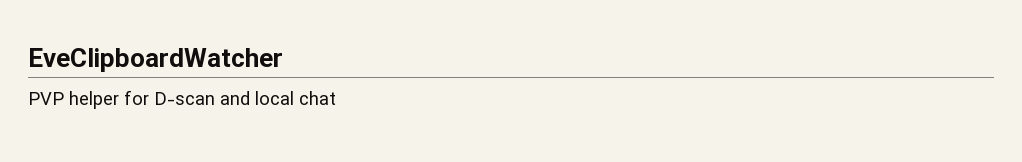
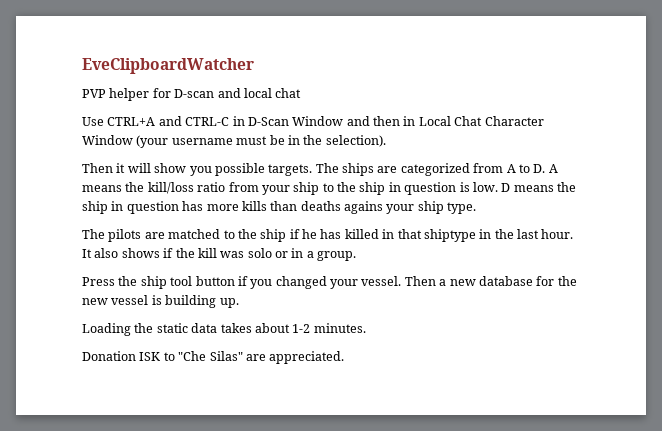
(336, 98) none -> [82,116,544,126] [82,135,386,148] [82,163,558,176] [82,182,576,195] [82,201,477,214] [82,229,574,242] [82,248,357,261] [82,276,577,289] [82,295,239,308] [82,323,366,336] [82,351,345,364] // Use CTRL+A and CTRL-C in D-Scan Window and then in Local Chat Character Window (your username must be in the selection). // Then it will show you possible targets. The ships are categorized from A to D. A means the kill/loss ratio from your ship to the ship in question is low. D means the ship in question has more kills than deaths agains your ship type. // The pilots are matched to the ship if he has killed in that shiptype in the last hour. It also shows if the kill was solo or in a group. // Press the ship tool button if you changed your vessel. Then a new database for the new vessel is building up. // Loading the static data takes about 1-2 minutes. // Donation ISK to "Che Silas" are appreciated.

